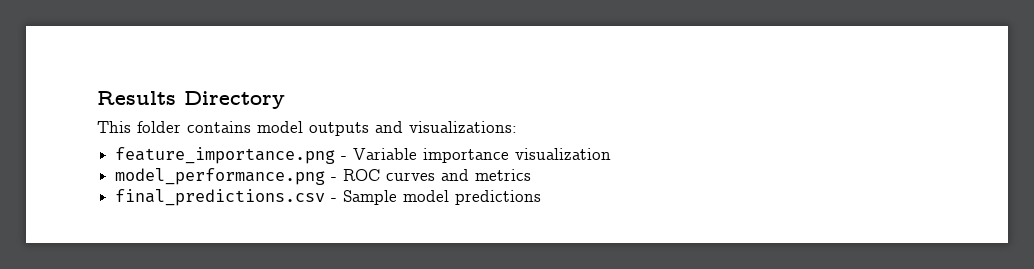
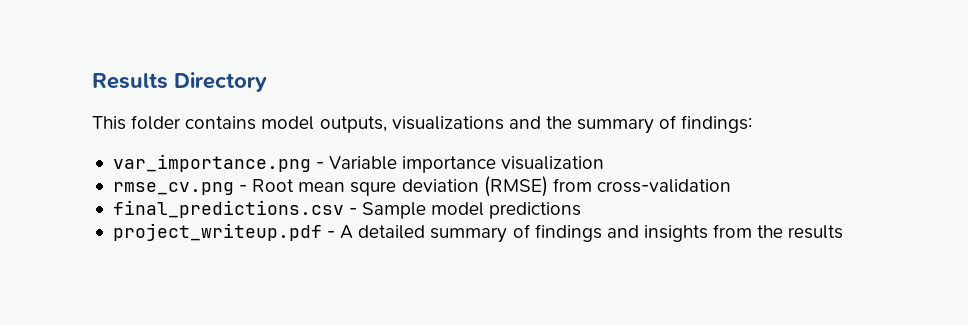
[309,121,517,136] [115,147,612,164] [115,168,532,185] outputs and visualizations: // feature_importance.png - Variable importance visualization // model_performance.png - ROC curves and metrics -> [319,115,753,134] [112,154,605,173] [112,176,731,197] outputs, visualizations and the summary of findings: // var_importance.png - Variable importance visualization // rmse_cv.png - Root mean squre deviation (RMSE) from cross-validation
(542, 197) none -> [112,223,844,243] // project_writeup.pdf - A detailed summary of findings and insights from the results

